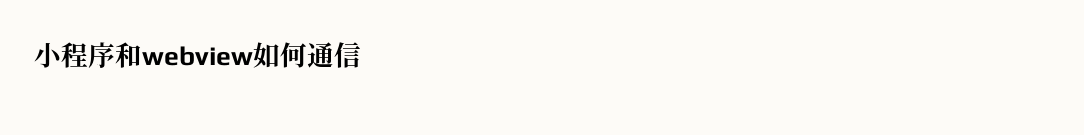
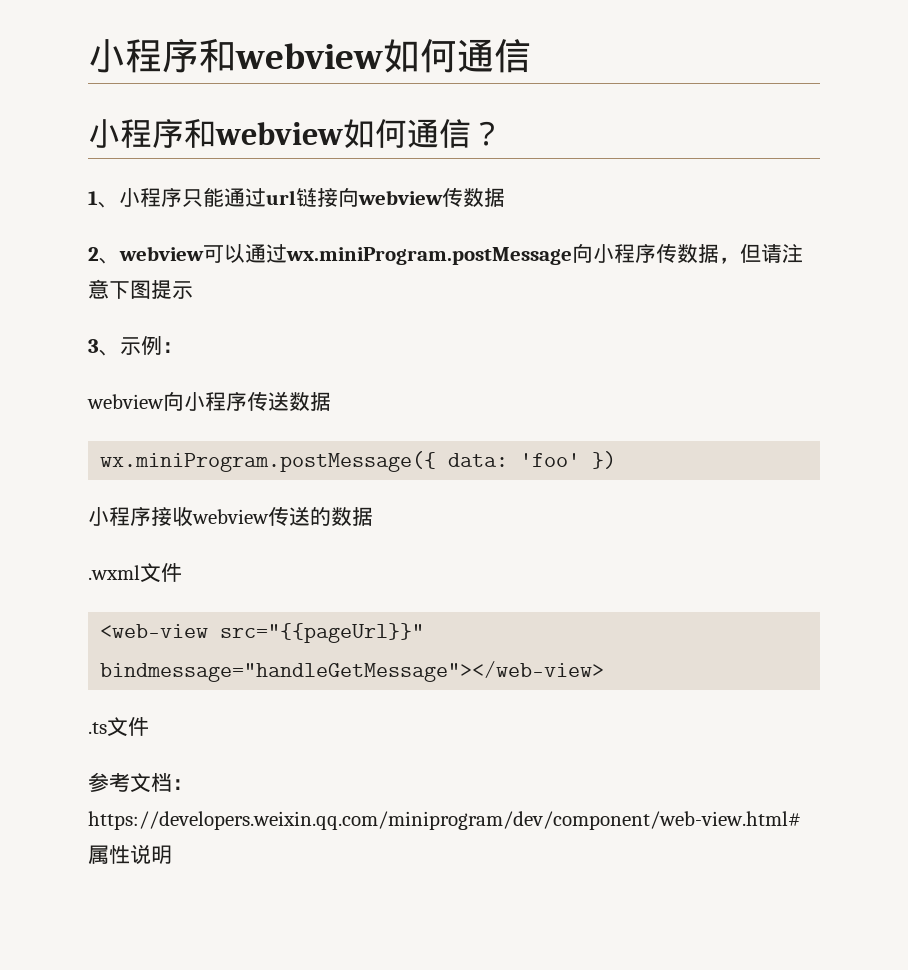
[34,42,361,68] 小程序和webview如何通信 -> [88,38,531,73] [88,119,503,148] [88,187,505,208] [88,243,803,265] [88,279,193,299] [88,336,183,356] [87,391,331,411] [100,451,617,472] [88,506,373,526] [88,563,182,583] [100,623,425,643] [100,661,605,682] [88,717,149,737] [88,772,193,793] [88,811,801,830] [88,844,172,864] 小程序和webview如何通信 // 小程序和webview如何通信？ // 1、小程序只能通过url链接向webview传数据 // 2、webview可以通过wx.miniProgram.postMessage向小程序传数据，但请注意下图提示 // 3、示例： // webview向小程序传送数据 // wx.miniProgram.postMessage({ data: 'foo' }) // 小程序接收webview传送的数据 // .wxml文件 // <web-view src="{{pageUrl}}" bindmessage="handleGetMessage"></web-view> // .ts文件 // 参考文档：https://developers.weixin.qq.com/miniprogram/dev/component/web-view.html#属性说明

